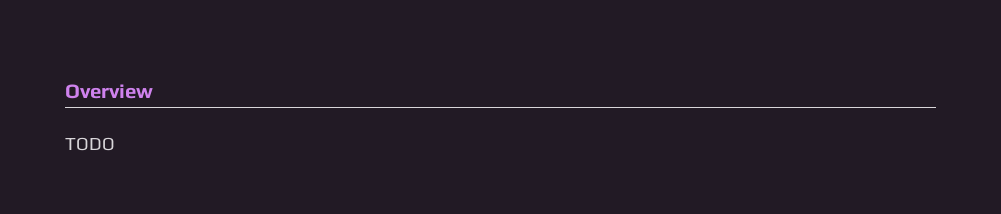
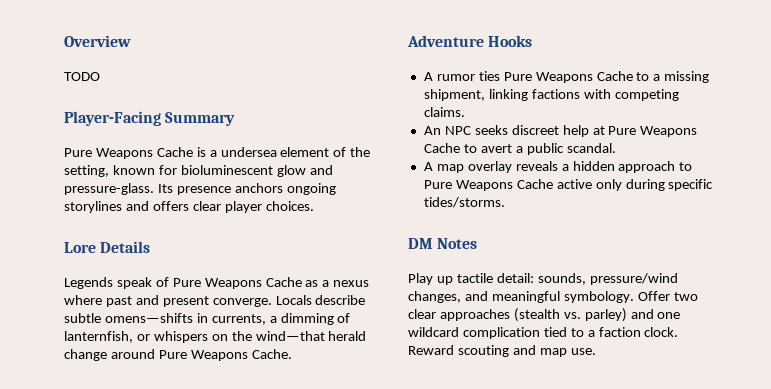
(115, 144) none -> [64,111,236,126] [64,147,371,159] [64,165,333,177] [64,183,336,195] [64,201,314,213] [64,241,151,253] [64,277,370,289] [64,295,366,307] [64,313,351,325] [64,331,367,343] [64,349,292,361] [407,35,533,47] [423,71,710,83] [423,89,679,101] [423,107,465,117] [423,125,698,137] [423,143,616,155] [423,161,693,173] [423,179,714,191] [423,197,505,208] [408,238,478,249] [408,273,678,285] [408,291,698,303] [408,308,681,322] [408,327,679,339] [408,345,596,357] // Player-Facing Summary // Pure Weapons Cache is a undersea element of the setting, known for bioluminescent glow and pressure-glass. Its presence anchors ongoing storylines and offers clear player choices. // Lore Details // Legends speak of Pure Weapons Cache as a nexus where past and present converge. Locals describe subtle omens—shifts in currents, a dimming of lanternfish, or whispers on the wind—that herald change around Pure Weapons Cache. // Adventure Hooks // A rumor ties Pure Weapons Cache to a missing shipment, linking factions with competing claims. // An NPC seeks discreet help at Pure Weapons Cache to avert a public scandal. // A map overlay reveals a hidden approach to Pure Weapons Cache active only during specific tides/storms. // DM Notes // Play up tactile detail: sounds, pressure/wind changes, and meaningful symbology. Offer two clear approaches (stealth vs. parley) and one wildcard complication tied to a faction clock. Reward scouting and map use.

